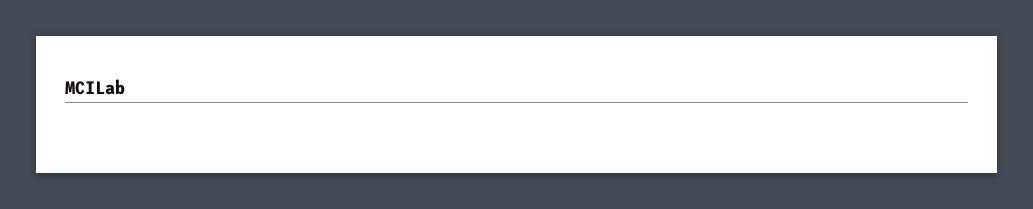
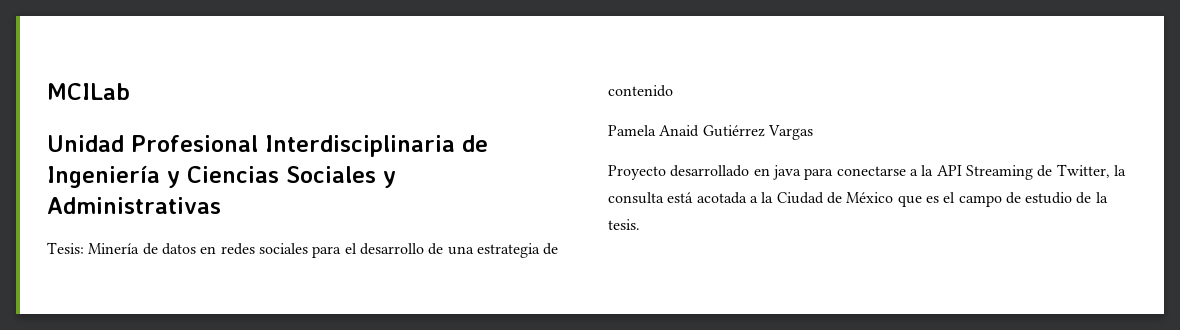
(125, 87) none -> [47,135,488,157] [47,165,396,188] [47,197,221,214] [47,242,559,258] [608,85,673,97] [608,125,813,140] [608,164,1126,180] [608,192,1108,207] [608,219,640,230] // Unidad Profesional Interdisciplinaria de Ingeniería y Ciencias Sociales y Administrativas // Tesis: Minería de datos en redes sociales para el desarrollo de una estrategia de contenido // Pamela Anaid Gutiérrez Vargas // Proyecto desarrollado en java para conectarse a la API Streaming de Twitter, la consulta está acotada a la Ciudad de México que es el campo de estudio de la tesis.

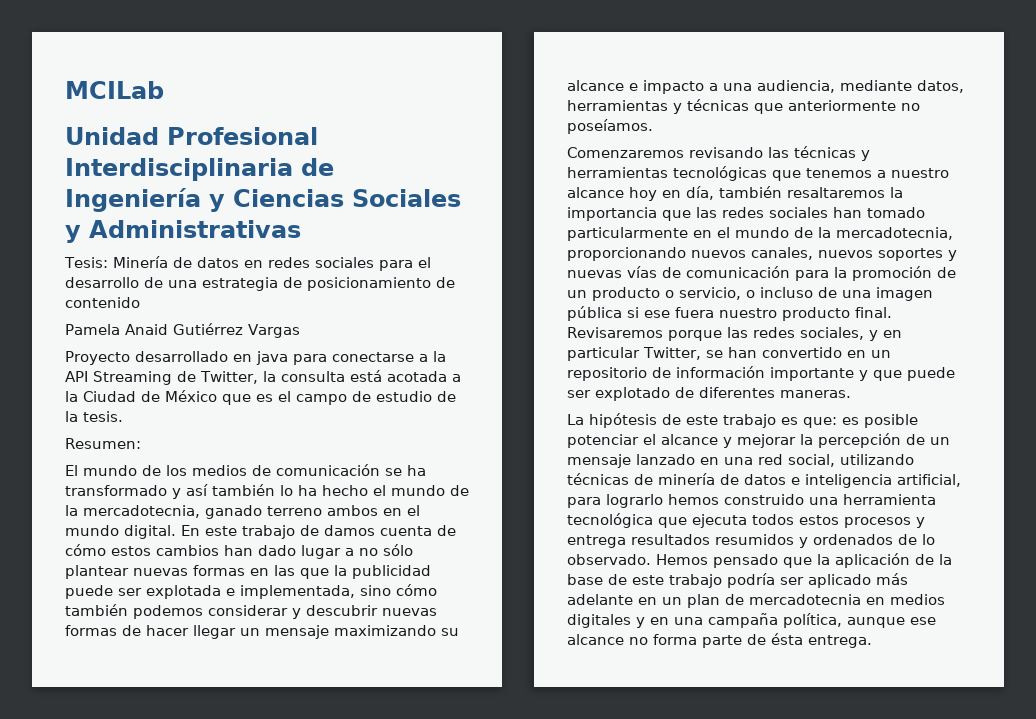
(559, 249) none -> [307,277,455,291] posicionamiento de
(640, 224) none -> [65,438,141,449] [65,464,426,476] [65,484,469,499] [65,505,420,519] [65,525,456,539] [65,544,413,559] [65,565,431,579] [65,584,437,599] [65,604,437,619] [65,625,459,639] [567,80,964,94] [567,99,920,114] [567,119,653,134] [567,146,870,161] [567,166,949,181] [567,186,903,201] [567,207,925,221] [567,227,953,241] [567,247,957,261] [567,266,956,281] [567,287,933,301] [567,306,892,321] [567,327,902,341] [567,347,891,361] [567,366,955,381] [567,387,851,401] [567,413,918,428] [567,433,950,448] [567,454,914,468] [567,473,961,488] [567,494,936,508] [567,513,925,528] [567,534,935,548] [567,553,952,568] [567,573,908,588] [567,594,945,608] [567,613,936,628] [567,633,872,648] // Resumen: // El mundo de los medios de comunicación se ha transformado y así también lo ha hecho el mundo de la mercadotecnia, ganado terreno ambos en el mundo digital. En este trabajo de damos cuenta de cómo estos cambios han dado lugar a no sólo plantear nuevas formas en las que la publicidad puede ser explotada e implementada, sino cómo también podemos considerar y descubrir nuevas formas de hacer llegar un mensaje maximizando su alcance e impacto a una audiencia, mediante datos, herramientas y técnicas que anteriormente no poseíamos. // Comenzaremos revisando las técnicas y herramientas tecnológicas que tenemos a nuestro alcance hoy en día, también resaltaremos la importancia que las redes sociales han tomado particularmente en el mundo de la mercadotecnia, proporcionando nuevos canales, nuevos soportes y nuevas vías de comunicación para la promoción de un producto o servicio, o incluso de una imagen pública si ese fuera nuestro producto final. Revisaremos porque las redes sociales, y en particular Twitter, se han convertido en un repositorio de información importante y que puede ser explotado de diferentes maneras. // La hipótesis de este trabajo es que: es posible potenciar el alcance y mejorar la percepción de un mensaje lanzado en una red social, utilizando técnicas de minería de datos e inteligencia artificial, para lograrlo hemos construido una herramienta tecnológica que ejecuta todos estos procesos y entrega resultados resumidos y ordenados de lo observado. Hemos pensado que la aplicación de la base de este trabajo podría ser aplicado más adelante en un plan de mercadotecnia en medios digitales y en una campaña política, aunque ese alcance no forma parte de ésta entrega.

